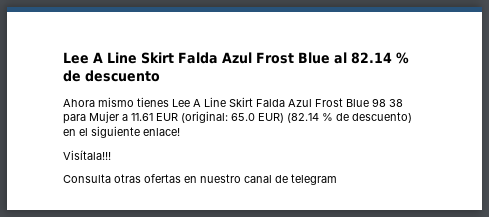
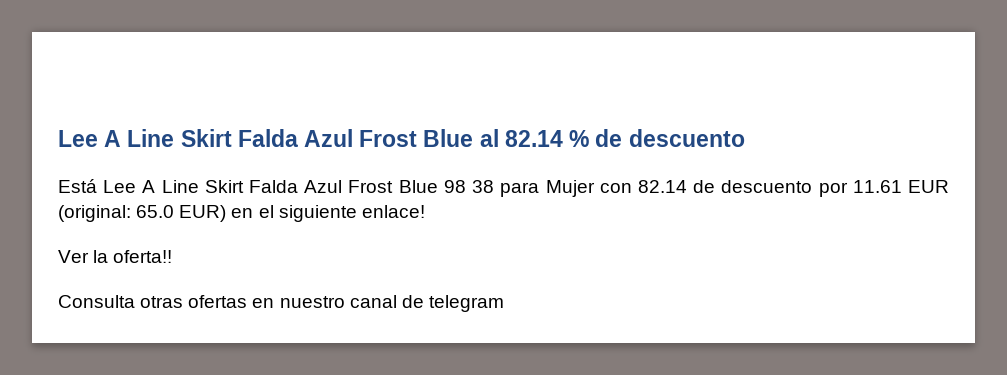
[63,97,169,107] Ahora mismo tienes -> [58,179,97,193] Está
[122,114,128,121] a -> [599,180,848,197] con 82.14 de descuento por
[287,112,412,123] (82.14 % de descuento) -> (227, 213) none
[63,150,111,160] Visítala!!! -> [58,250,173,263] Ver la oferta!!

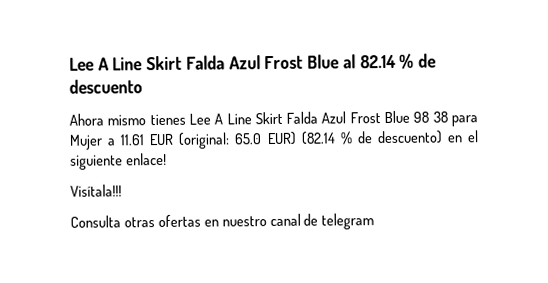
[58,179,97,193] Está -> [69,113,186,126] Ahora mismo tienes
[599,180,848,197] con 82.14 de descuento por -> [107,138,117,146] a
(227, 213) none -> [300,130,443,145] (82.14 % de descuento)
[58,250,173,263] Ver la oferta!! -> [70,184,122,197] Visítala!!!

